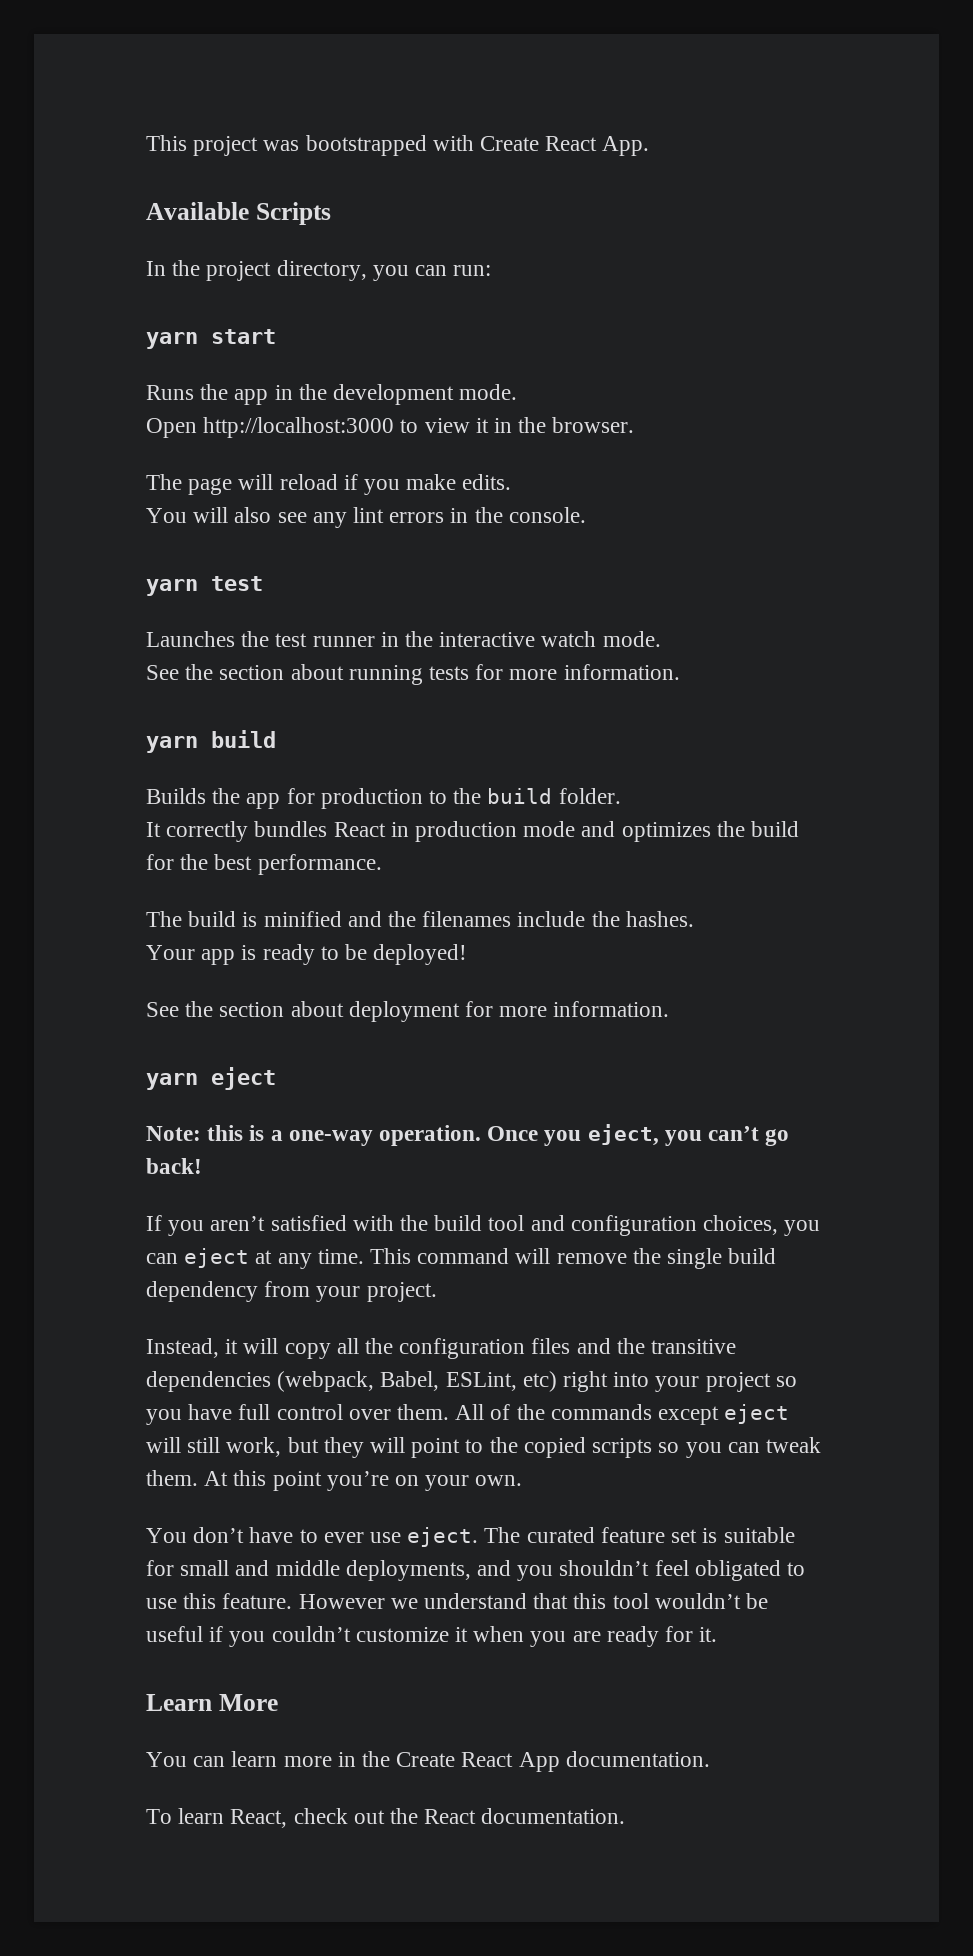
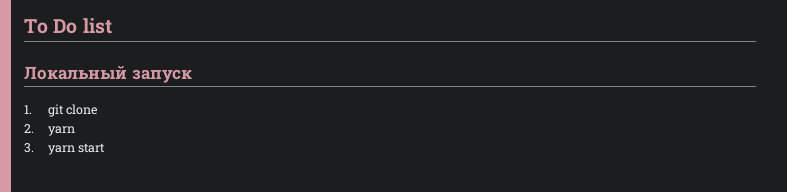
[146,135,650,156] [146,202,331,225] [146,260,492,281] [146,329,276,349] [146,384,518,405] [146,417,635,438] [146,474,512,495] [146,507,586,528] [146,576,263,596] [146,631,661,647] [146,664,680,685] [146,730,276,753] [146,788,621,809] [146,821,800,842] [146,854,382,875] [146,911,694,927] [146,944,468,965] [146,1001,670,1022] [146,1067,276,1090] [146,1124,790,1146] [146,1158,202,1174] [146,1215,821,1236] [146,1248,777,1269] [146,1281,437,1302] [146,1338,737,1359] [146,1371,797,1392] [146,1404,790,1425] [146,1437,821,1458] [146,1470,523,1491] [146,1527,795,1547] [146,1560,806,1581] [146,1593,769,1609] [146,1626,718,1647] [146,1694,278,1711] [146,1751,710,1772] [146,1808,626,1828] This project was bootstrapped with Create React App. // Available Scripts // In the project directory, you can run: // yarn start // Runs the app in the development mode. // Open http://localhost:3000 to view it in the browser. // The page will reload if you make edits. // You will also see any lint errors in the console. // yarn test // Launches the test runner in the interactive watch mode. // See the section about running tests for more information. // yarn build // Builds the app for production to the build folder. // It correctly bundles React in production mode and optimizes the build for the best performance. // The build is minified and the filenames include the hashes. // Your app is ready to be deployed! // See the section about deployment for more information. // yarn eject // Note: this is a one-way operation. Once you eject, you can’t go back! // If you aren’t satisfied with the build tool and configuration choices, you can eject at any time. This command will remove the single build dependency from your project. // Instead, it will copy all the configuration files and the transitive dependencies (webpack, Babel, ESLint, etc) right into your project so you have full control over them. All of the commands except eject will still work, but they will point to the copied scripts so you can tweak them. At this point you’re on your own. // You don’t have to ever use eject. The curated feature set is suitable for small and middle deployments, and you shouldn’t feel obligated to use this feature. However we understand that this tool wouldn’t be useful if you couldn’t customize it when you are ready for it. // Learn More // You can learn more in the Create React App documentation. // To learn React, check out the React documentation. -> [24,18,112,34] [24,66,192,83] [24,104,98,117] [24,124,76,136] [24,143,106,155] To Do list // Локальный запуск // 1. git clone // 2. yarn // 3. yarn start

